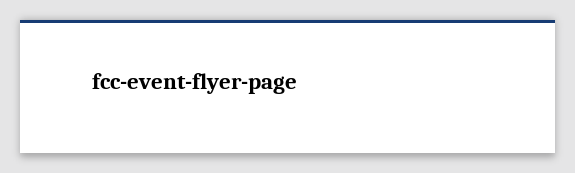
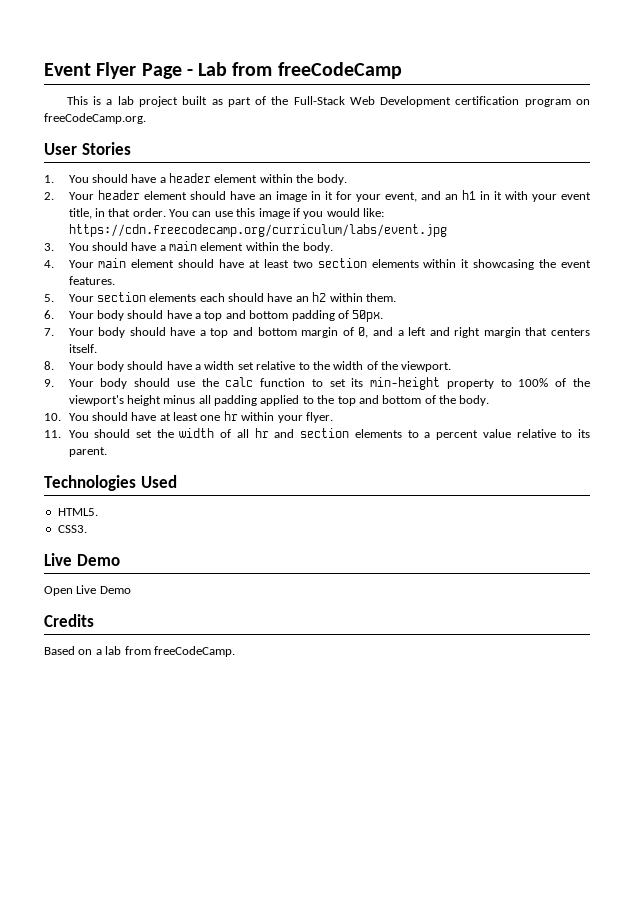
[92,73,297,94] fcc-event-flyer-page -> [44,62,402,79] [66,96,590,107] [44,113,146,124] [44,142,131,155] [44,173,347,185] [44,190,591,202] [68,208,385,219] [68,224,447,237] [44,241,333,253] [44,258,592,270] [68,276,115,285] [44,292,396,302] [44,310,384,322] [44,327,590,338] [68,344,97,353] [44,361,452,372] [44,377,591,390] [68,395,490,406] [44,411,333,423] [44,428,590,440] [68,447,107,457] [44,475,177,491] [57,508,98,516] [57,525,87,533] [44,553,120,566] [44,585,131,596] [44,614,94,627] [44,646,235,657] Event Flyer Page - Lab from freeCodeCamp // This is a lab project built as part of the Full-Stack Web Development certification program on freeCodeCamp.org. // User Stories // 1. You should have a header element within the body. // 2. Your header element should have an image in it for your event, and an h1 in it with your event title, in that order. You can use this image if you would like: https://cdn.freecodecamp.org/curriculum/labs/event.jpg // 3. You should have a main element within the body. // 4. Your main element should have at least two section elements within it showcasing the event features. // 5. Your section elements each should have an h2 within them. // 6. Your body should have a top and bottom padding of 50px. // 7. Your body should have a top and bottom margin of 0, and a left and right margin that centers itself. // 8. Your body should have a width set relative to the width of the viewport. // 9. Your body should use the calc function to set its min-height property to 100% of the viewport's height minus all padding applied to the top and bottom of the body. // 10. You should have at least one hr within your flyer. // 11. You should set the width of all hr and section elements to a percent value relative to its parent. // Technologies Used // HTML5. // CSS3. // Live Demo // Open Live Demo // Credits // Based on a lab from freeCodeCamp.

